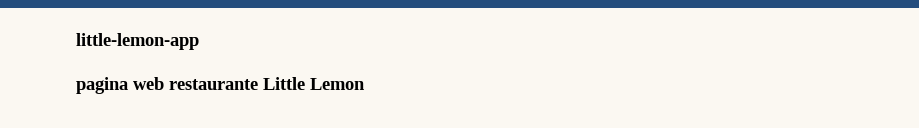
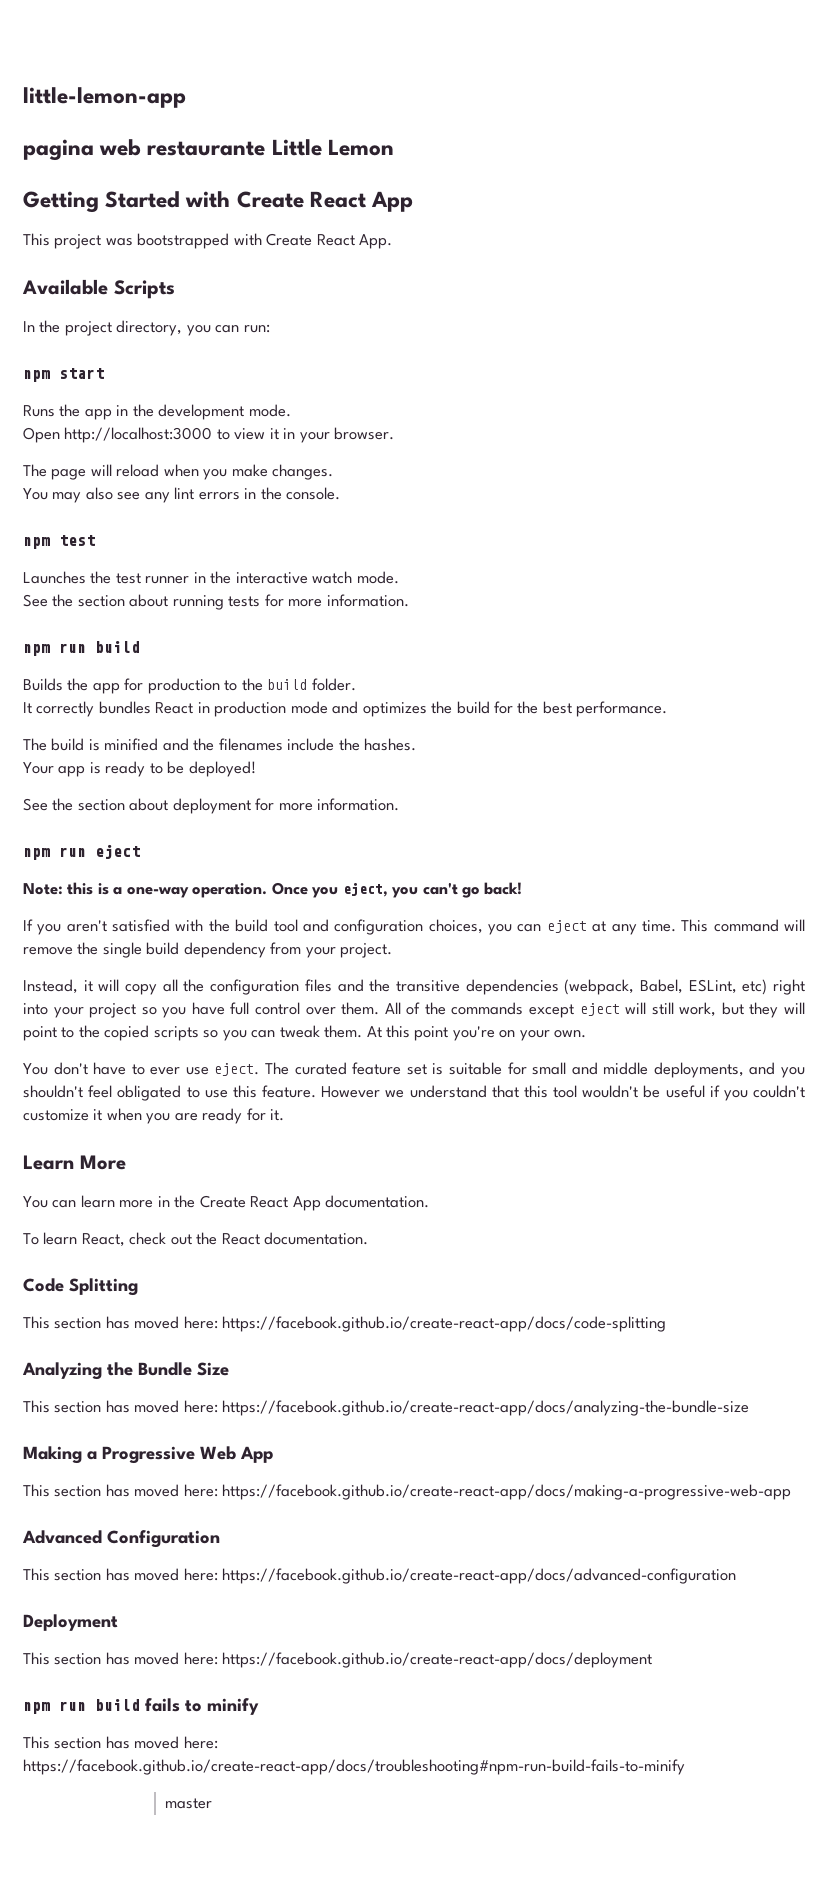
(365, 84) none -> [23,191,414,213] [23,233,393,249] [22,279,175,299] [23,320,270,336] [23,368,104,382] [23,404,291,420] [23,427,395,443] [23,464,334,480] [23,487,341,503] [23,535,95,549] [23,571,399,584] [23,594,409,610] [23,641,140,656] [23,678,356,694] [23,701,668,717] [23,738,417,751] [23,761,256,777] [23,798,400,814] [23,844,140,860] [23,882,523,898] [23,919,805,935] [23,942,393,958] [23,979,805,995] [23,1002,805,1018] [23,1025,587,1041] [23,1062,805,1078] [23,1085,805,1101] [23,1108,285,1124] [23,1155,126,1170] [23,1195,430,1211] [23,1232,369,1247] [23,1278,138,1296] [23,1316,667,1332] [22,1362,229,1380] [23,1400,750,1416] [23,1446,273,1464] [23,1484,792,1500] [22,1530,220,1548] [23,1568,737,1584] [23,1614,118,1631] [23,1652,653,1668] [23,1698,259,1715] [23,1736,218,1749] [23,1759,685,1775] [165,1798,213,1809] // Getting Started with Create React App // This project was bootstrapped with Create React App. // Available Scripts // In the project directory, you can run: // npm start // Runs the app in the development mode. // Open http://localhost:3000 to view it in your browser. // The page will reload when you make changes. // You may also see any lint errors in the console. // npm test // Launches the test runner in the interactive watch mode. // See the section about running tests for more information. // npm run build // Builds the app for production to the build folder. // It correctly bundles React in production mode and optimizes the build for the best performance. // The build is minified and the filenames include the hashes. // Your app is ready to be deployed! // See the section about deployment for more information. // npm run eject // Note: this is a one-way operation. Once you eject, you can't go back! // If you aren't satisfied with the build tool and configuration choices, you can eject at any time. This command will remove the single build dependency from your project. // Instead, it will copy all the configuration files and the transitive dependencies (webpack, Babel, ESLint, etc) right into your project so you have full control over them. All of the commands except eject will still work, but they will point to the copied scripts so you can tweak them. At this point you're on your own. // You don't have to ever use eject. The curated feature set is suitable for small and middle deployments, and you shouldn't feel obligated to use this feature. However we understand that this tool wouldn't be useful if you couldn't customize it when you are ready for it. // Learn More // You can learn more in the Create React App documentation. // To learn React, check out the React documentation. // Code Splitting // This section has moved here: https://facebook.github.io/create-react-app/docs/code-splitting // Analyzing the Bundle Size // This section has moved here: https://facebook.github.io/create-react-app/docs/analyzing-the-bundle-size // Making a Progressive Web App // This section has moved here: https://facebook.github.io/create-react-app/docs/making-a-progressive-web-app // Advanced Configuration // This section has moved here: https://facebook.github.io/create-react-app/docs/advanced-configuration // Deployment // This section has moved here: https://facebook.github.io/create-react-app/docs/deployment // npm run build fails to minify // This section has moved here: https://facebook.github.io/create-react-app/docs/troubleshooting#npm-run-build-fails-to-minify // master

